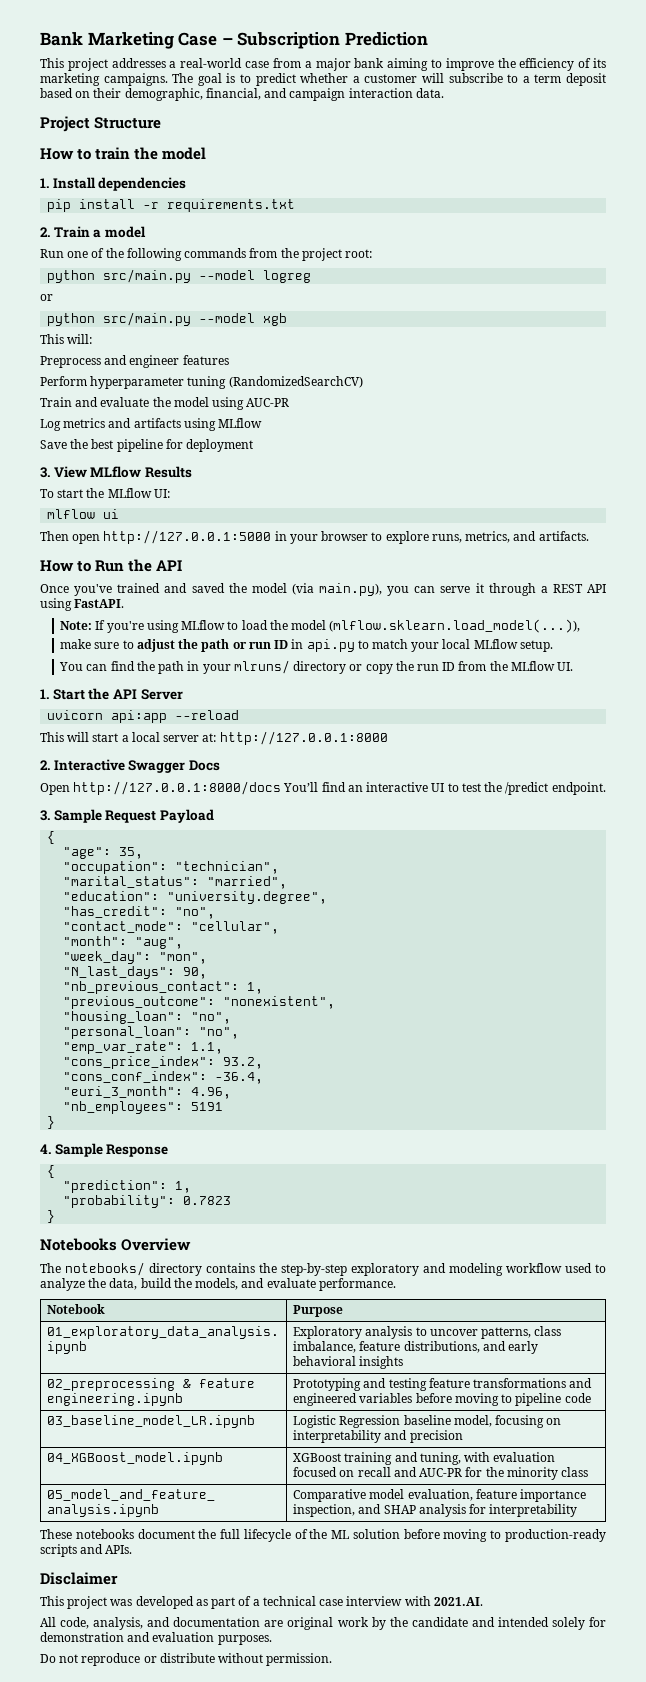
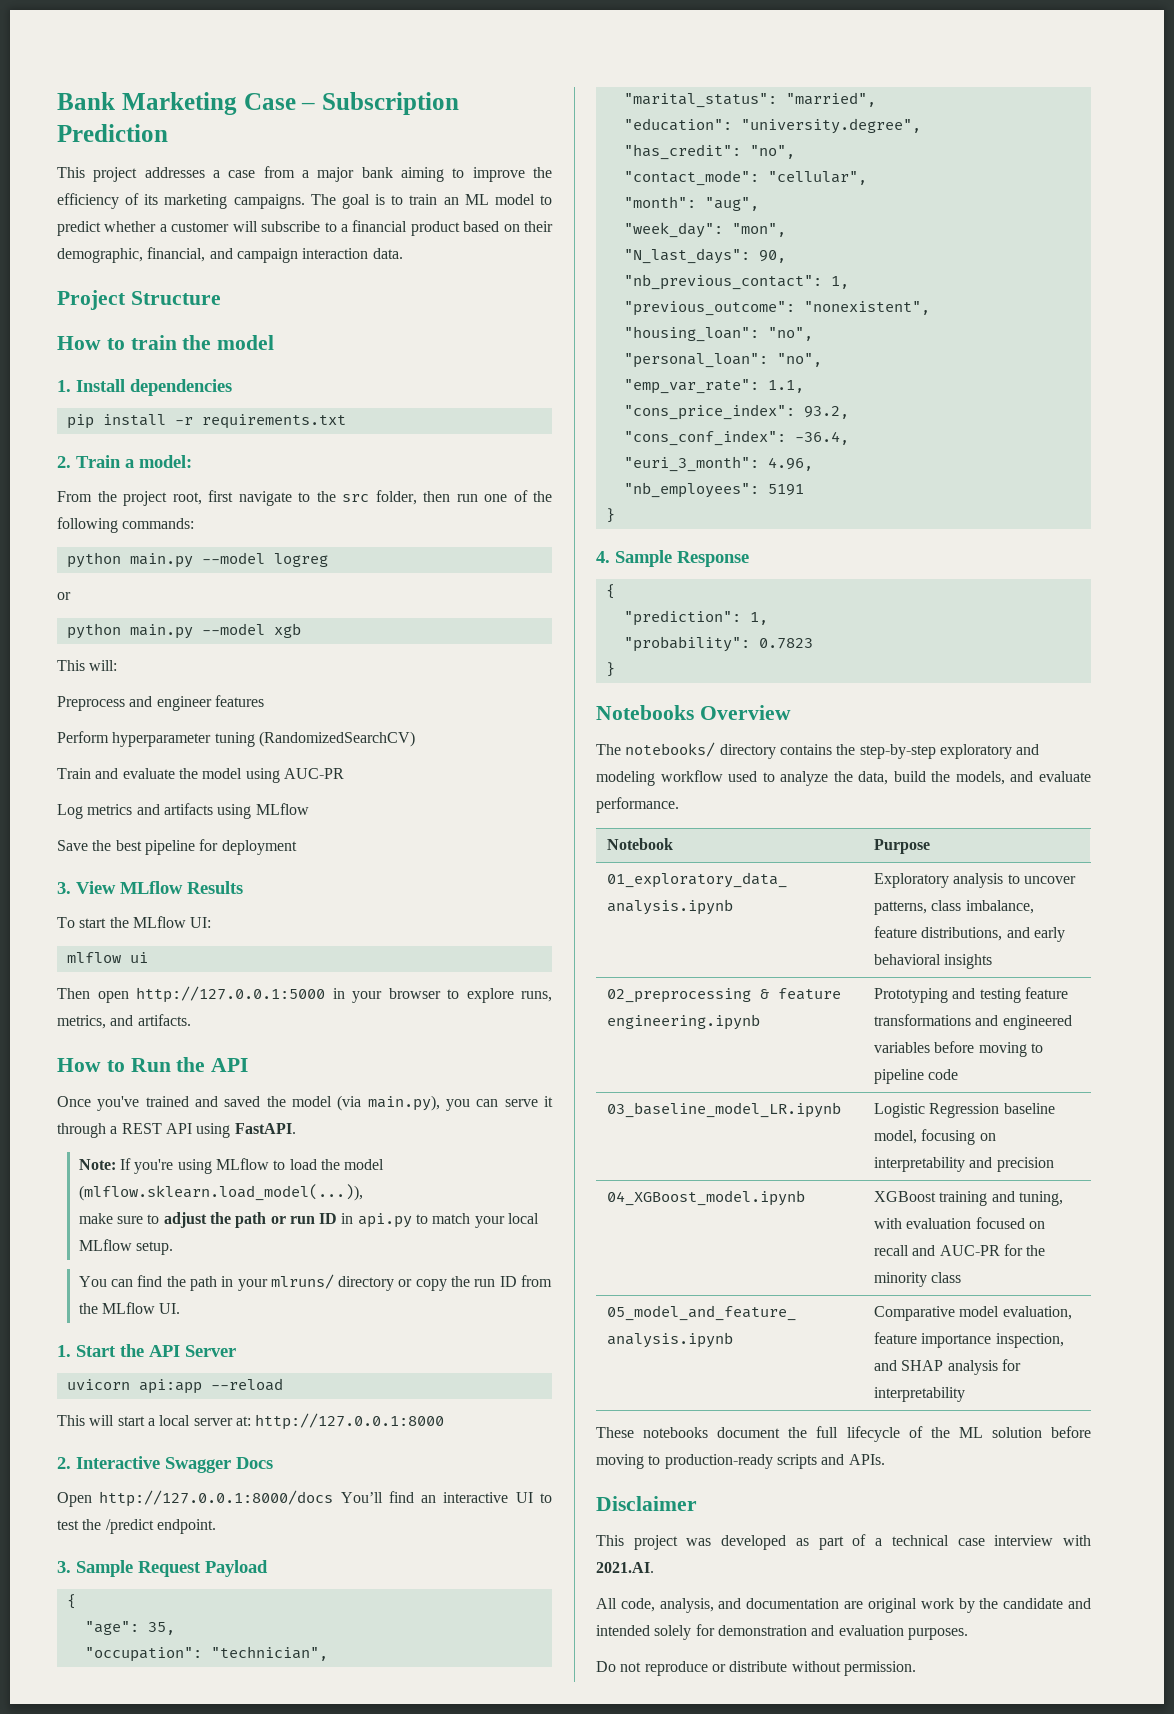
[180,58,243,68] real-world -> (221, 174) none
(251, 78) none -> [409,194,552,205] train an ML model to
[534,73,607,86] term deposit -> [352,220,460,236] financial product
[104,226,146,238] [40,248,373,261] [47,269,192,283] model // Run one of the following commands from the project root: // python src/main.py -> [139,455,192,468] [57,490,552,506] [57,517,195,533] [66,552,193,568] model: // From the project root, first navigate to the src folder, then run one of the following commands: // python main.py
[103,312,192,326] src/main.py -> [129,624,193,639] main.py

